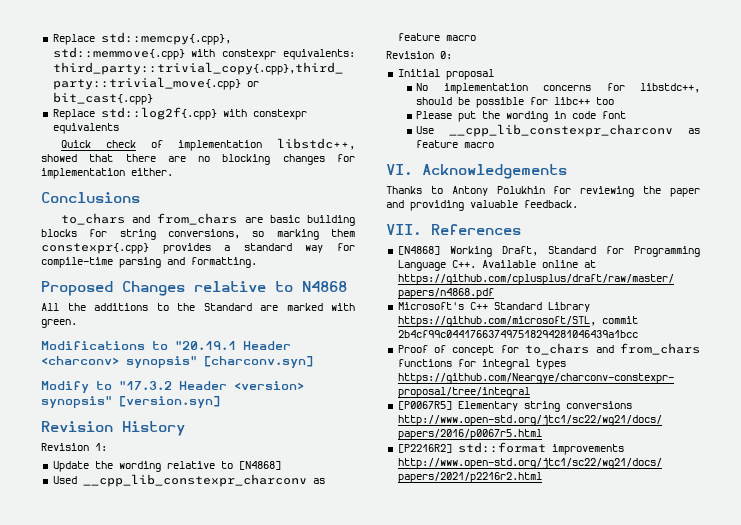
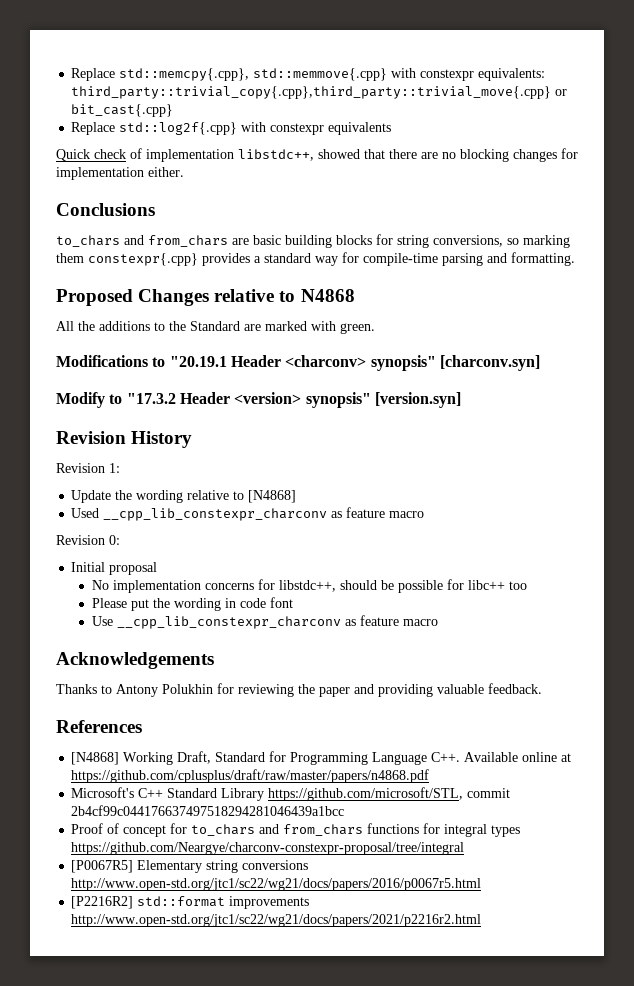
[386,164,413,175] VI. -> (439, 622) none
[386,224,422,235] VII. -> (542, 688) none

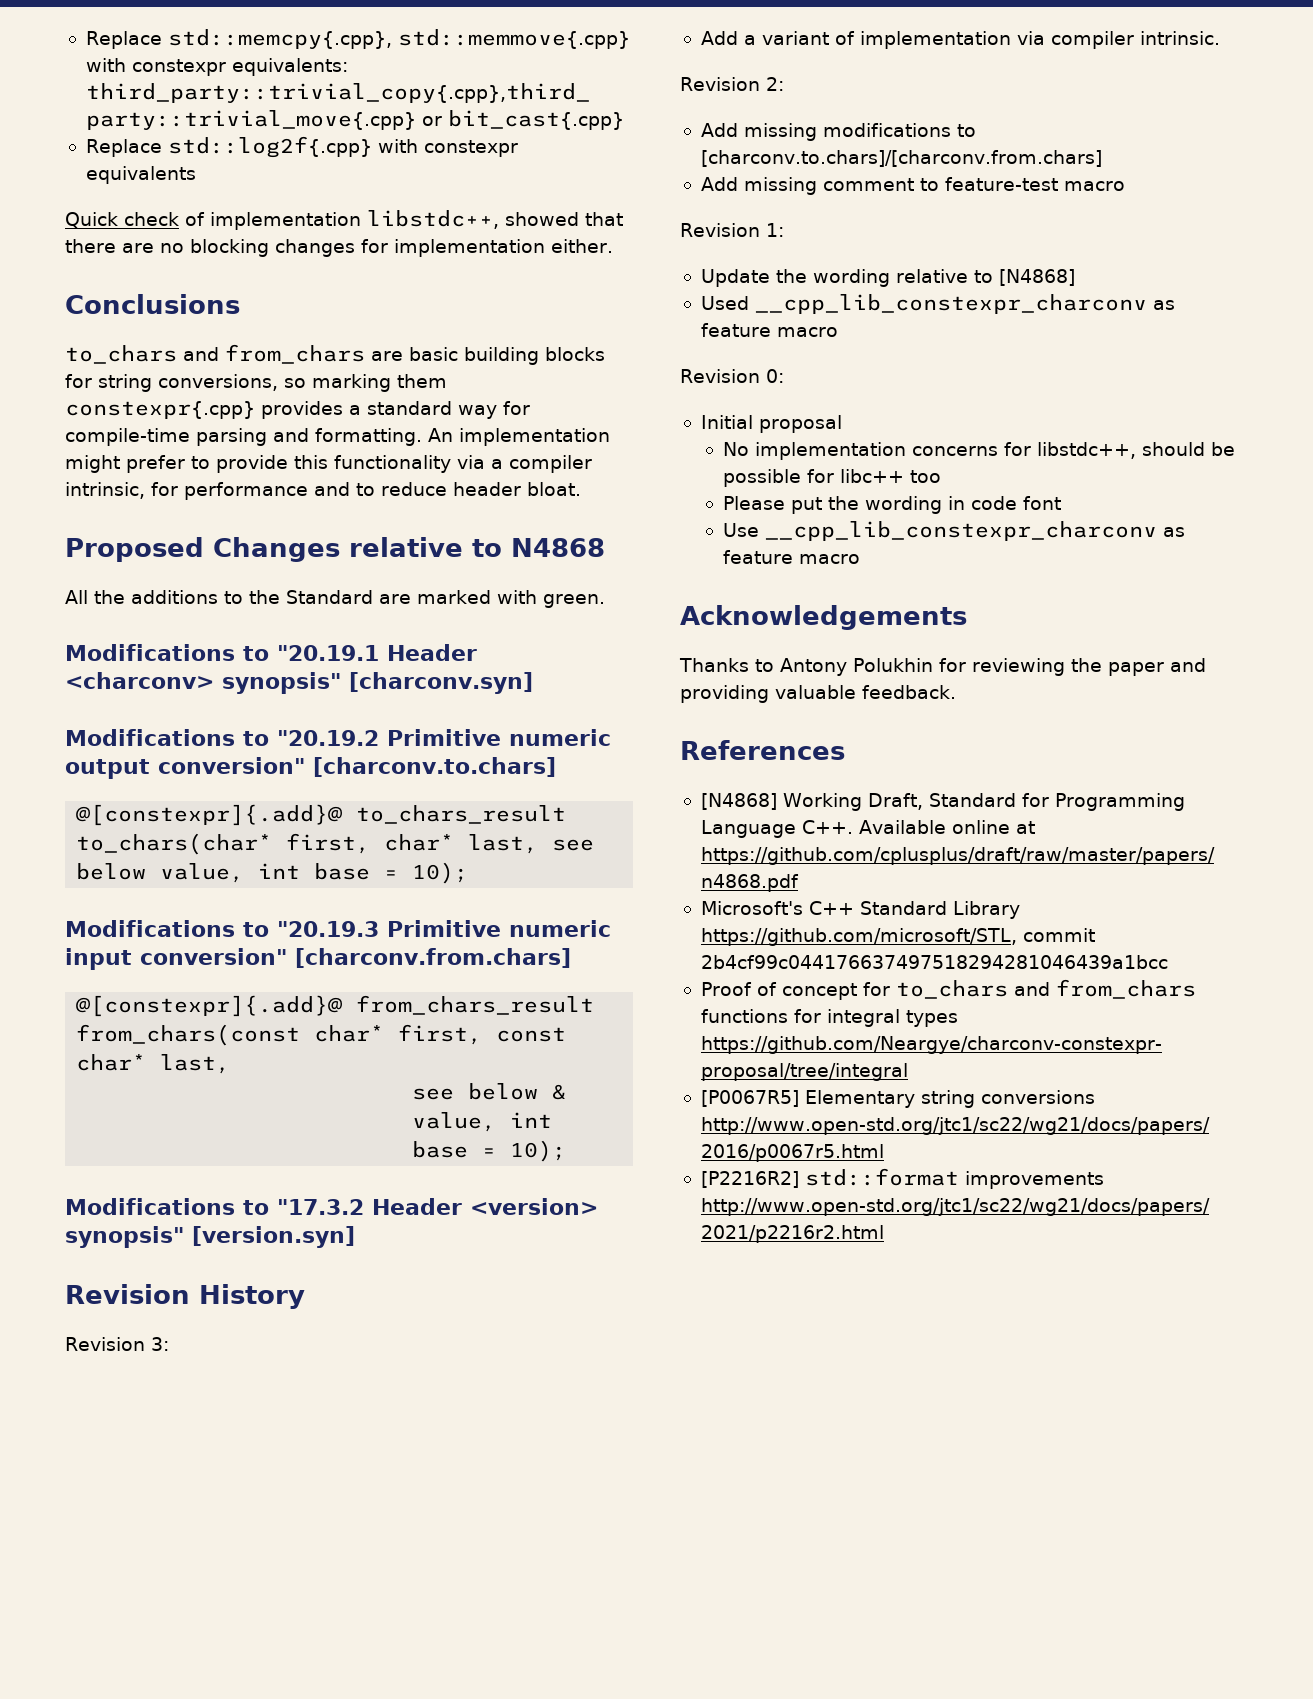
(575, 259) none -> [428,428,610,446] [65,455,592,473] [65,482,581,500] An implementation might prefer to provide this functionality via a compiler intrinsic, for performance and to reduce header bloat.
[56,392,105,408] Modify -> [65,729,611,746] [65,757,556,779] [76,804,567,826] [76,833,595,855] [76,862,469,884] [65,920,611,937] [65,948,571,970] [76,995,595,1017] [76,1024,567,1046] [76,1054,231,1074] [412,1083,567,1100] [412,1112,553,1132] [412,1140,567,1162] [65,1198,235,1215] Modifications to "20.19.2 Primitive numeric output conversion" [charconv.to.chars] // @[constexpr]{.add}@ to_chars_result to_chars(char* first, char* last, see below value, int base = 10); // Modifications to "20.19.3 Primitive numeric input conversion" [charconv.from.chars] // @[constexpr]{.add}@ from_chars_result from_chars(const char* first, const char* last, // see below & value, int base = 10); // Modifications
(193, 439) none -> [65,1337,169,1351] [700,31,1220,49] [680,77,784,91] [700,123,976,141] [700,150,1102,167] [700,177,1125,195] // Revision 3: // Add a variant of implementation via compiler intrinsic. // Revision 2: // Add missing modifications to [charconv.to.chars]/[charconv.from.chars] // Add missing comment to feature-test macro

